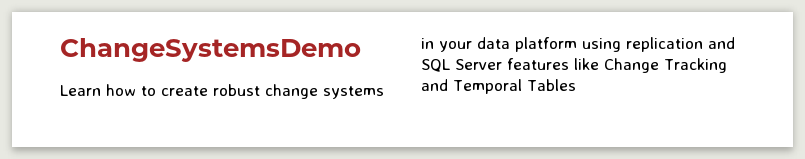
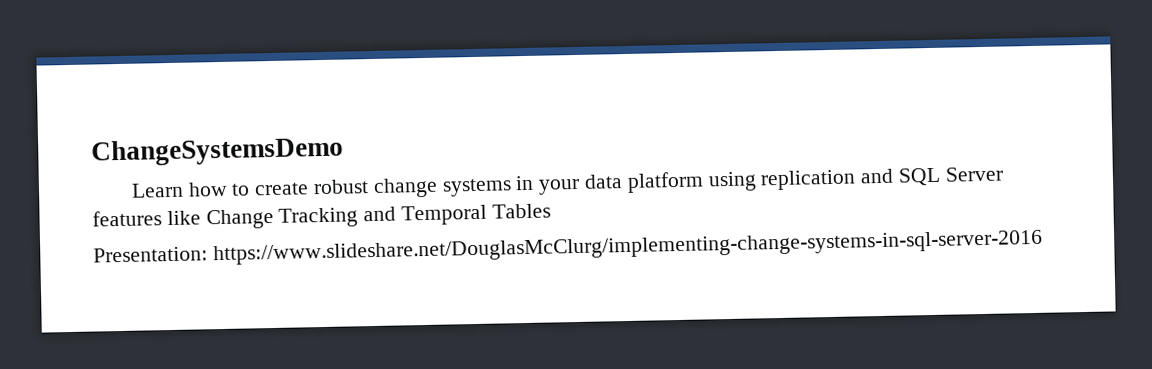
(576, 85) none -> [93,229,1043,266] // Presentation: https://www.slideshare.net/DouglasMcClurg/implementing-change-systems-in-sql-server-2016

